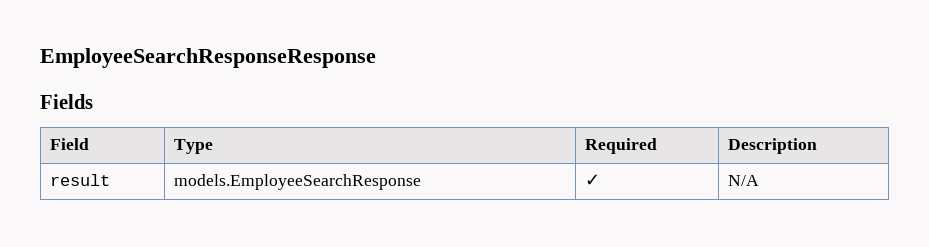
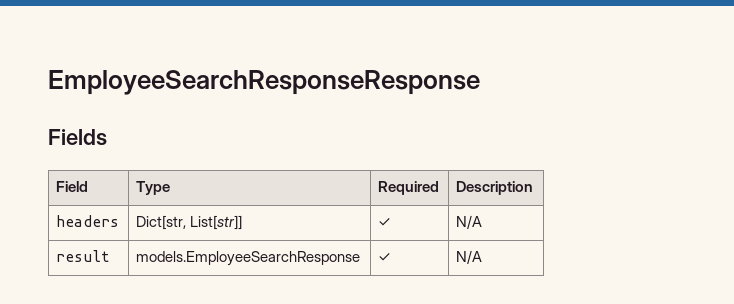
(818, 146) none -> [56,215,120,227] [136,215,243,230] [378,218,392,227] [456,215,483,229] // headers | Dict[str, List[str]] | ✓ | N/A

